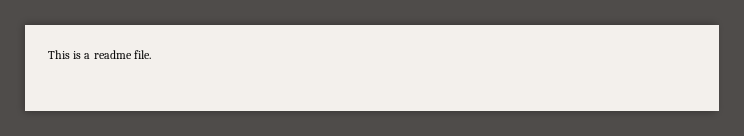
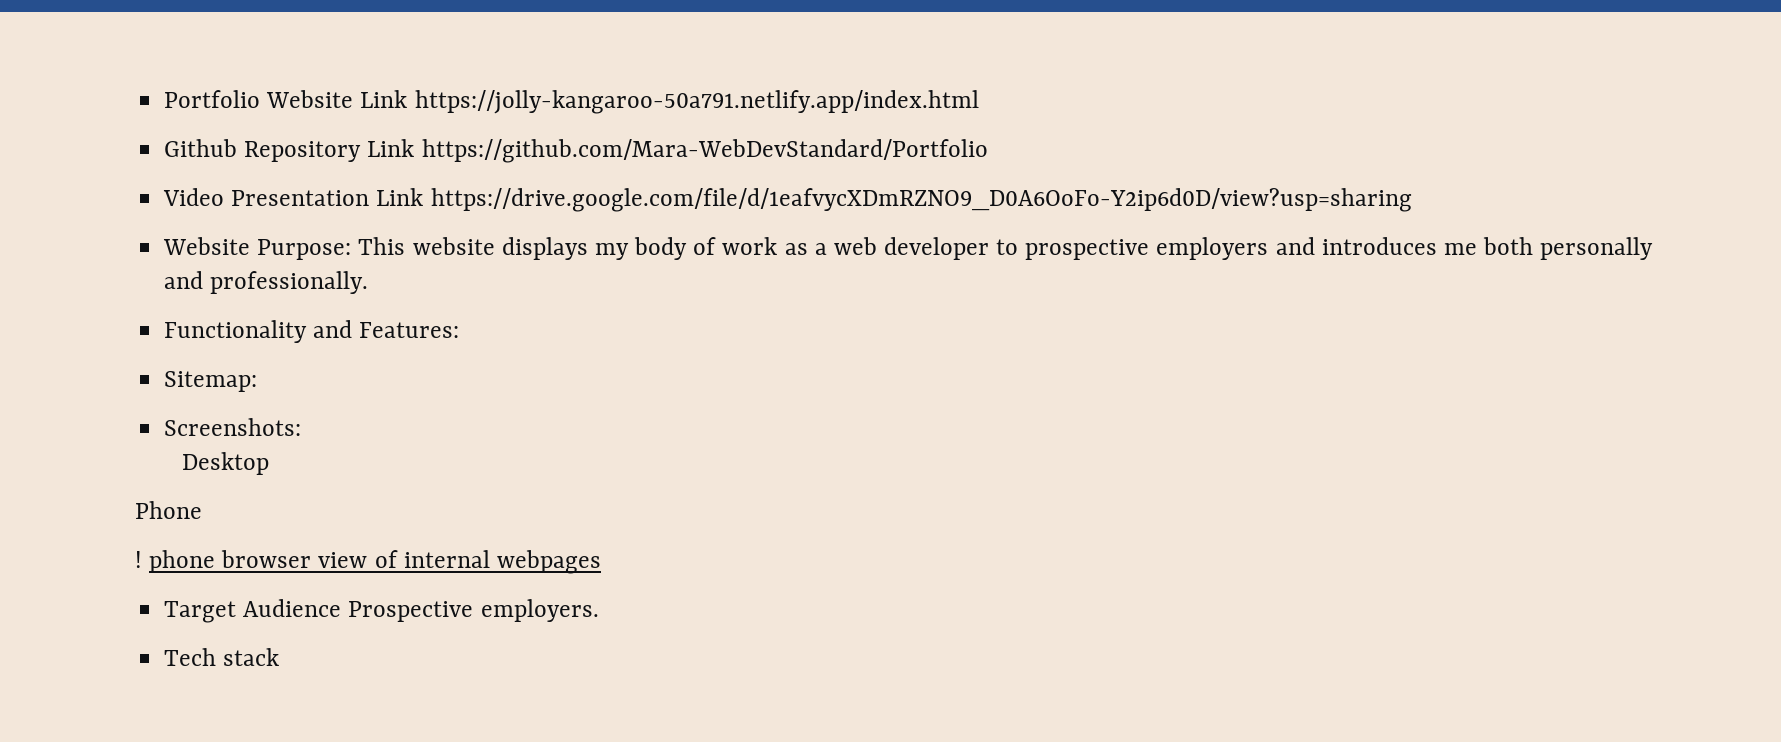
[48,50,151,59] This is a readme file. -> [164,90,979,114] [164,139,988,163] [163,188,1412,212] [163,237,1654,260] [164,271,369,294] [164,320,460,343] [164,371,258,392] [164,418,302,436] [182,452,270,475] [135,501,202,519] [135,550,601,574] [164,599,599,623] [164,648,280,666] Portfolio Website Link https://jolly-kangaroo-50a791.netlify.app/index.html // Github Repository Link https://github.com/Mara-WebDevStandard/Portfolio // Video Presentation Link https://drive.google.com/file/d/1eafvycXDmRZNO9_D0A6OoFo-Y2ip6d0D/view?usp=sharing // Website Purpose: This website displays my body of work as a web developer to prospective employers and introduces me both personally and professionally. // Functionality and Features: // Sitemap: // Screenshots: // Desktop // Phone // ! phone browser view of internal webpages // Target Audience Prospective employers. // Tech stack

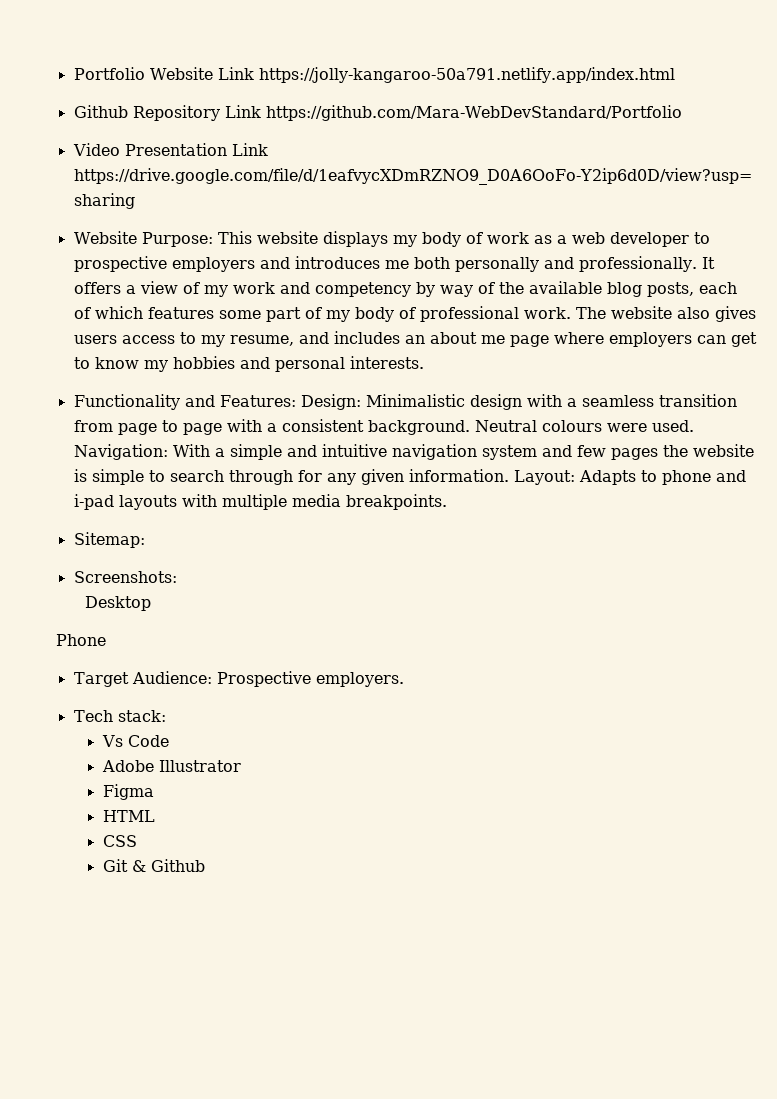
[164,320,460,343] [164,371,258,392] [164,418,302,436] [182,452,270,475] [135,501,202,519] [135,550,601,574] // Functionality and Features: // Sitemap: // Screenshots: // Desktop // Phone // ! phone browser view of internal webpages -> [701,257,715,269] [73,281,737,297] [73,306,756,322] [73,331,757,347] [73,356,424,372] [73,394,737,410] [73,419,694,435] [73,444,754,460] [73,469,746,485] [73,494,447,510] [73,532,145,548] [73,571,177,583] [85,596,152,611] [56,634,106,646] It offers a view of my work and competency by way of the available blog posts, each of which features some part of my body of professional work. The website also gives users access to my resume, and includes an about me page where employers can get to know my hobbies and personal interests. // Functionality and Features: Design: Minimalistic design with a seamless transition from page to page with a consistent background. Neutral colours were used. Navigation: With a simple and intuitive navigation system and few pages the website is simple to search through for any given information. Layout: Adapts to phone and i-pad layouts with multiple media breakpoints. // Sitemap: // Screenshots: // Desktop // Phone
[243,599,342,617] Audience -> [131,671,212,684] Audience:
[223,648,280,666] stack -> [117,710,166,722] [101,735,169,747] [101,760,241,772] [102,784,154,800] [102,810,155,822] [102,835,137,847] [102,859,205,872] stack: // Vs Code // Adobe Illustrator // Figma // HTML // CSS // Git & Github

